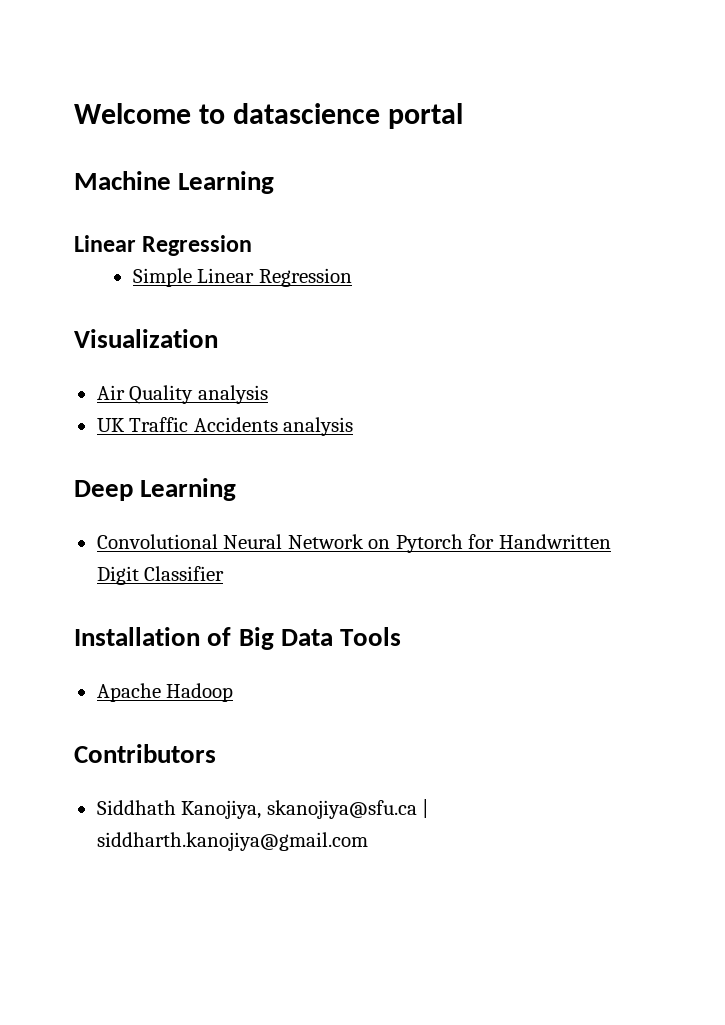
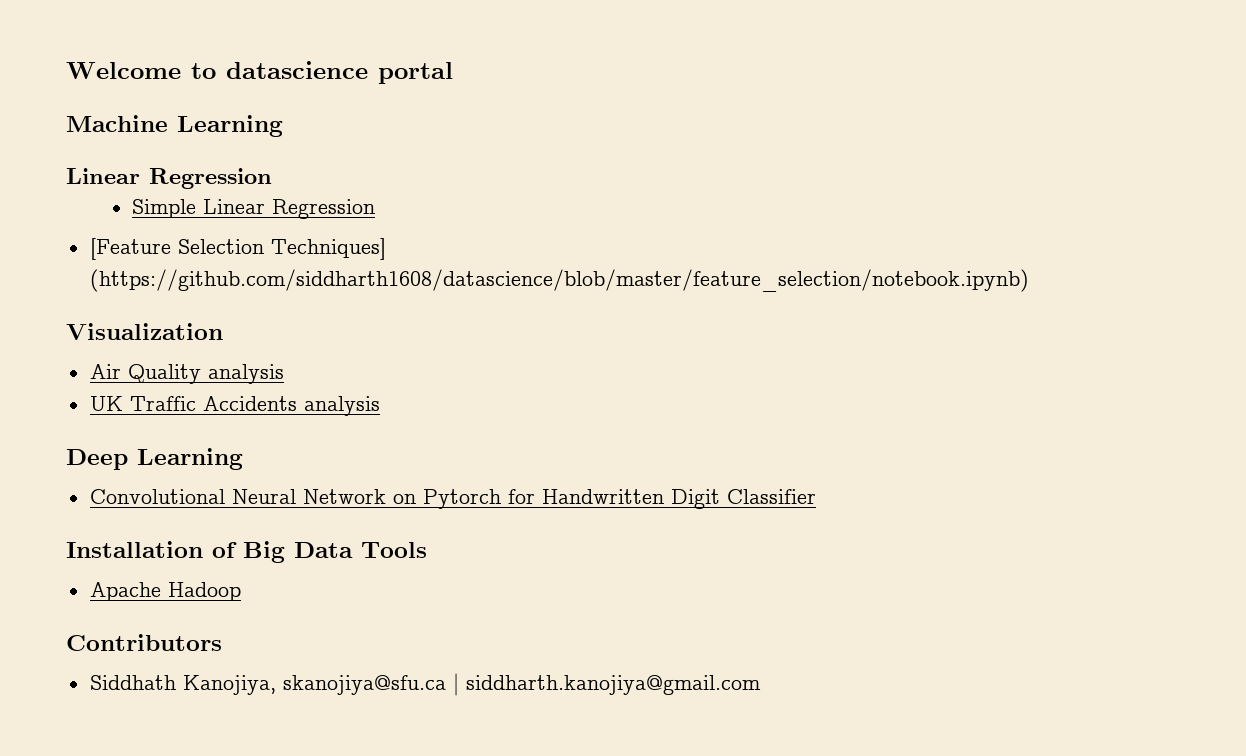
(352, 277) none -> [89,238,386,260] [89,269,1029,292] // [Feature Selection Techniques] (https://github.com/siddharth1608/datascience/blob/master/feature_selection/notebook.ipynb)

